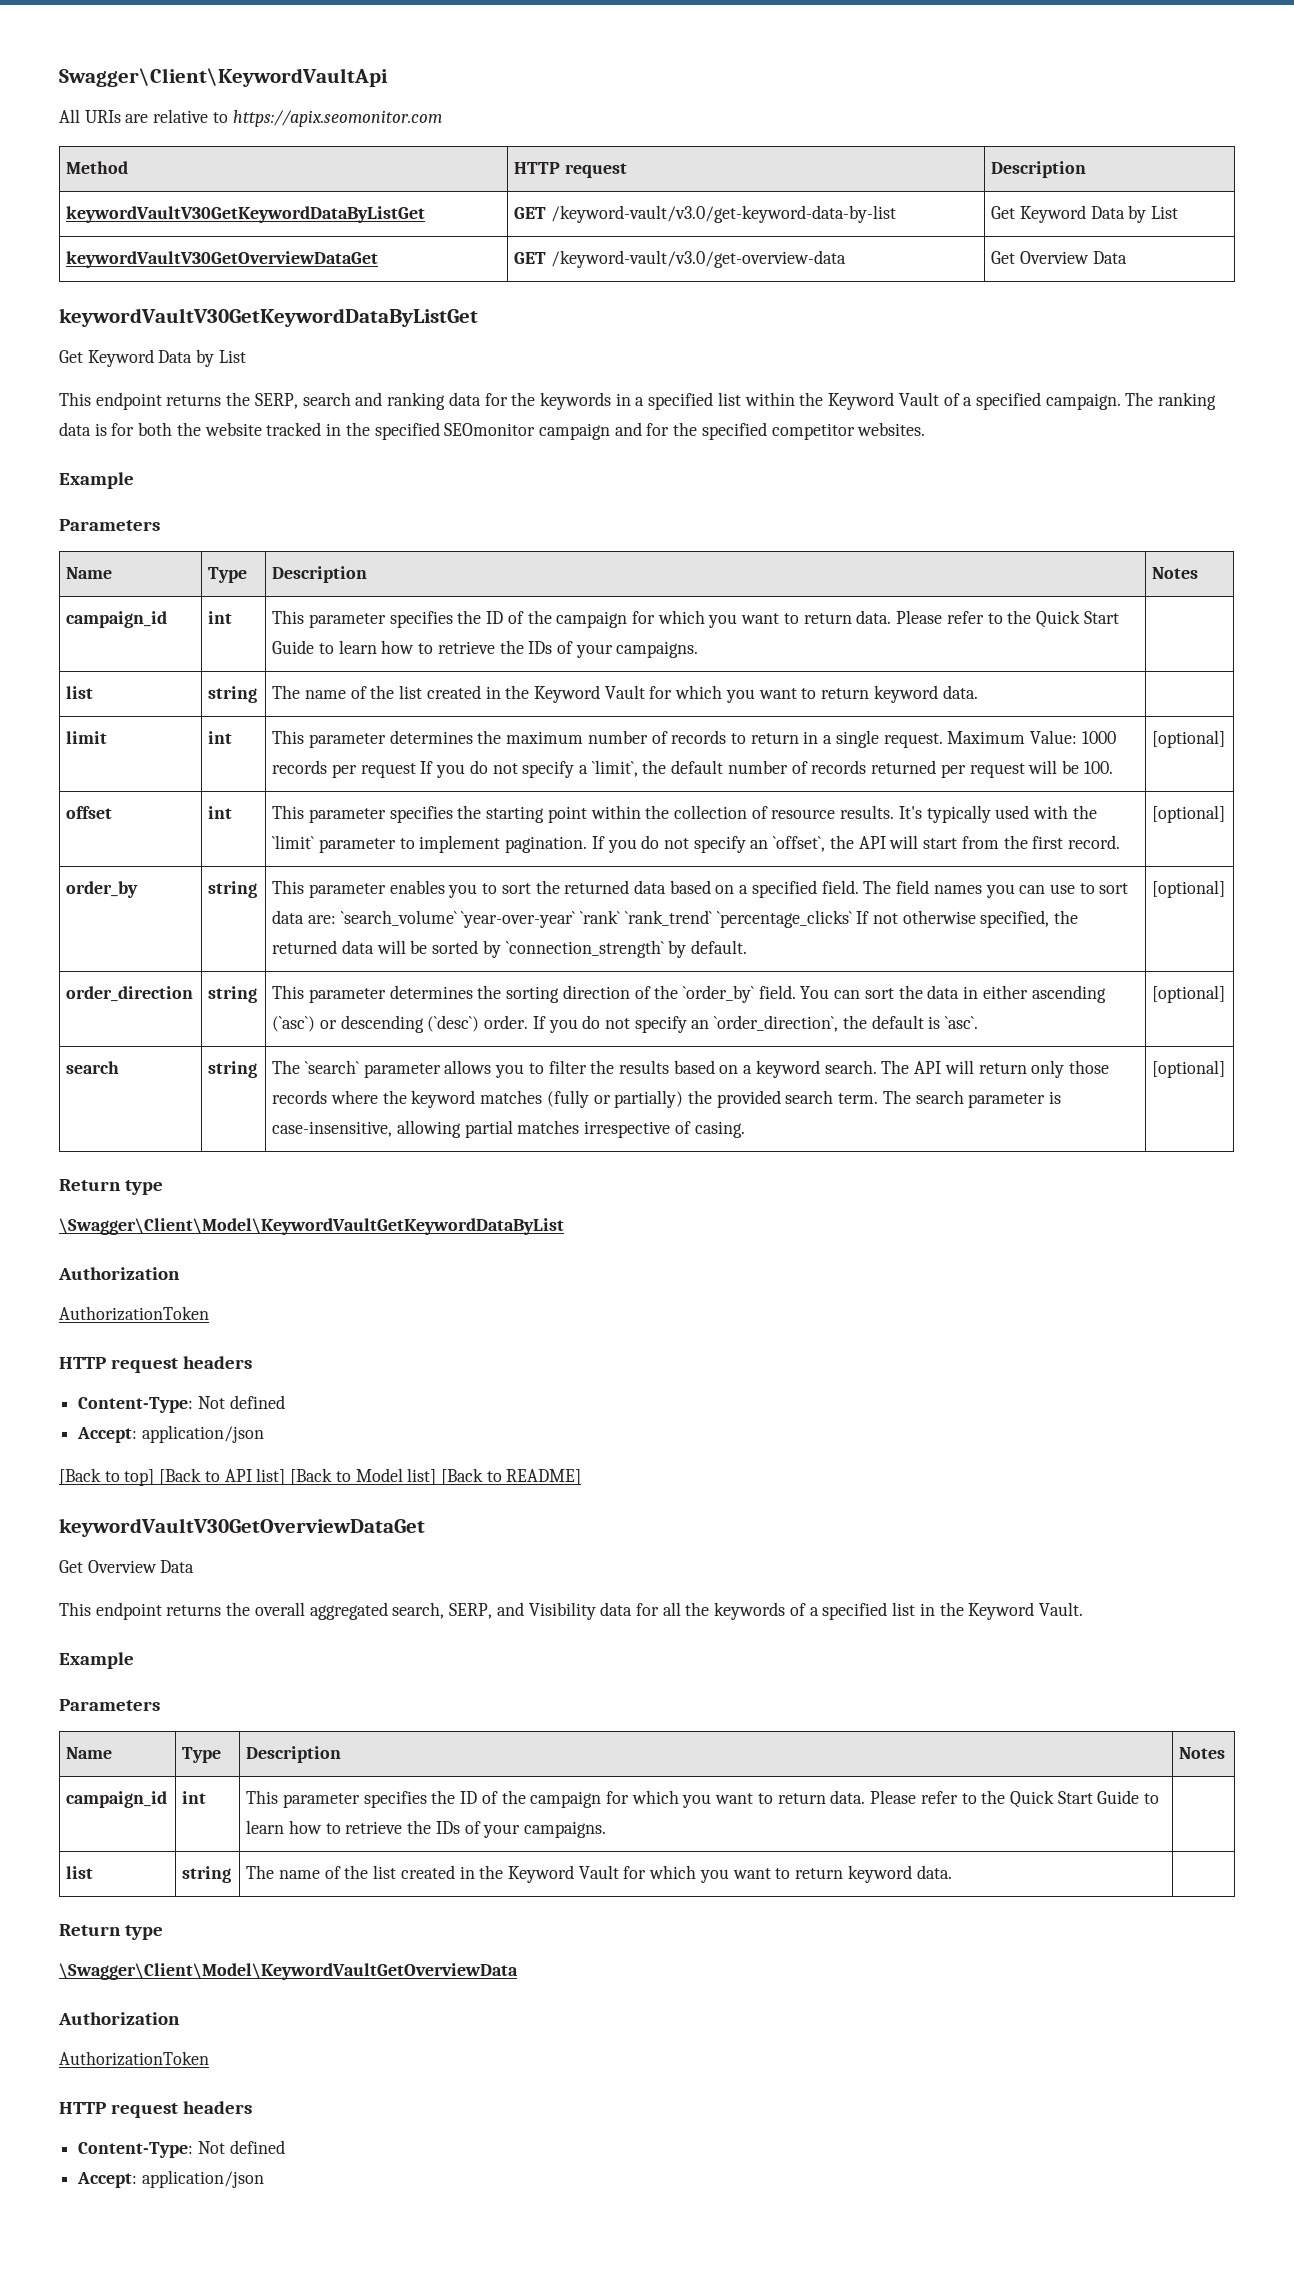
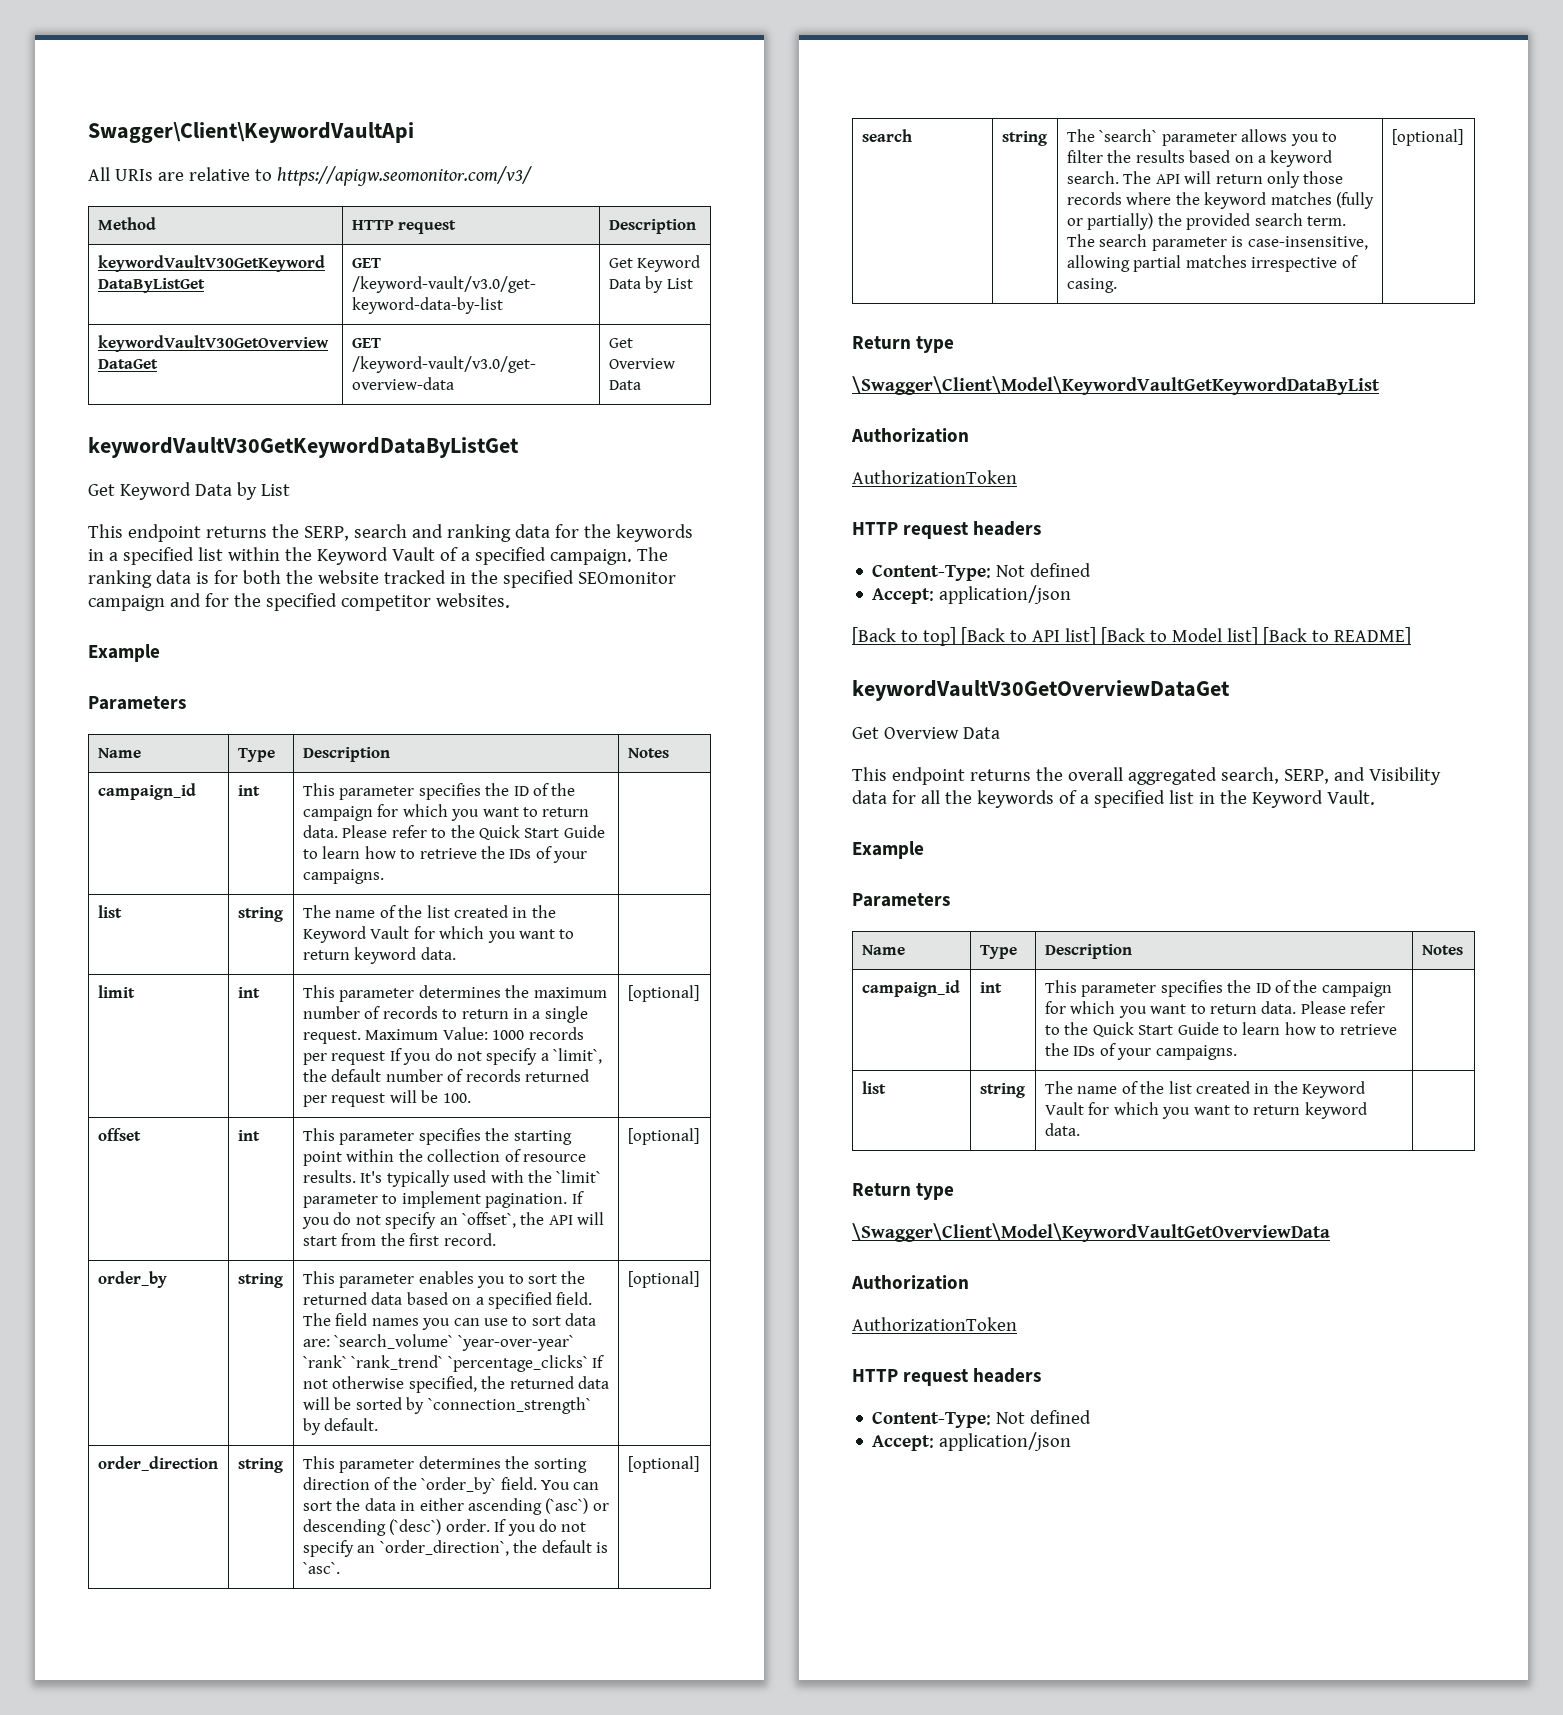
[232,110,442,127] https://apix.seomonitor.com -> [276,166,532,186] https://apigw.seomonitor.com/v3/

